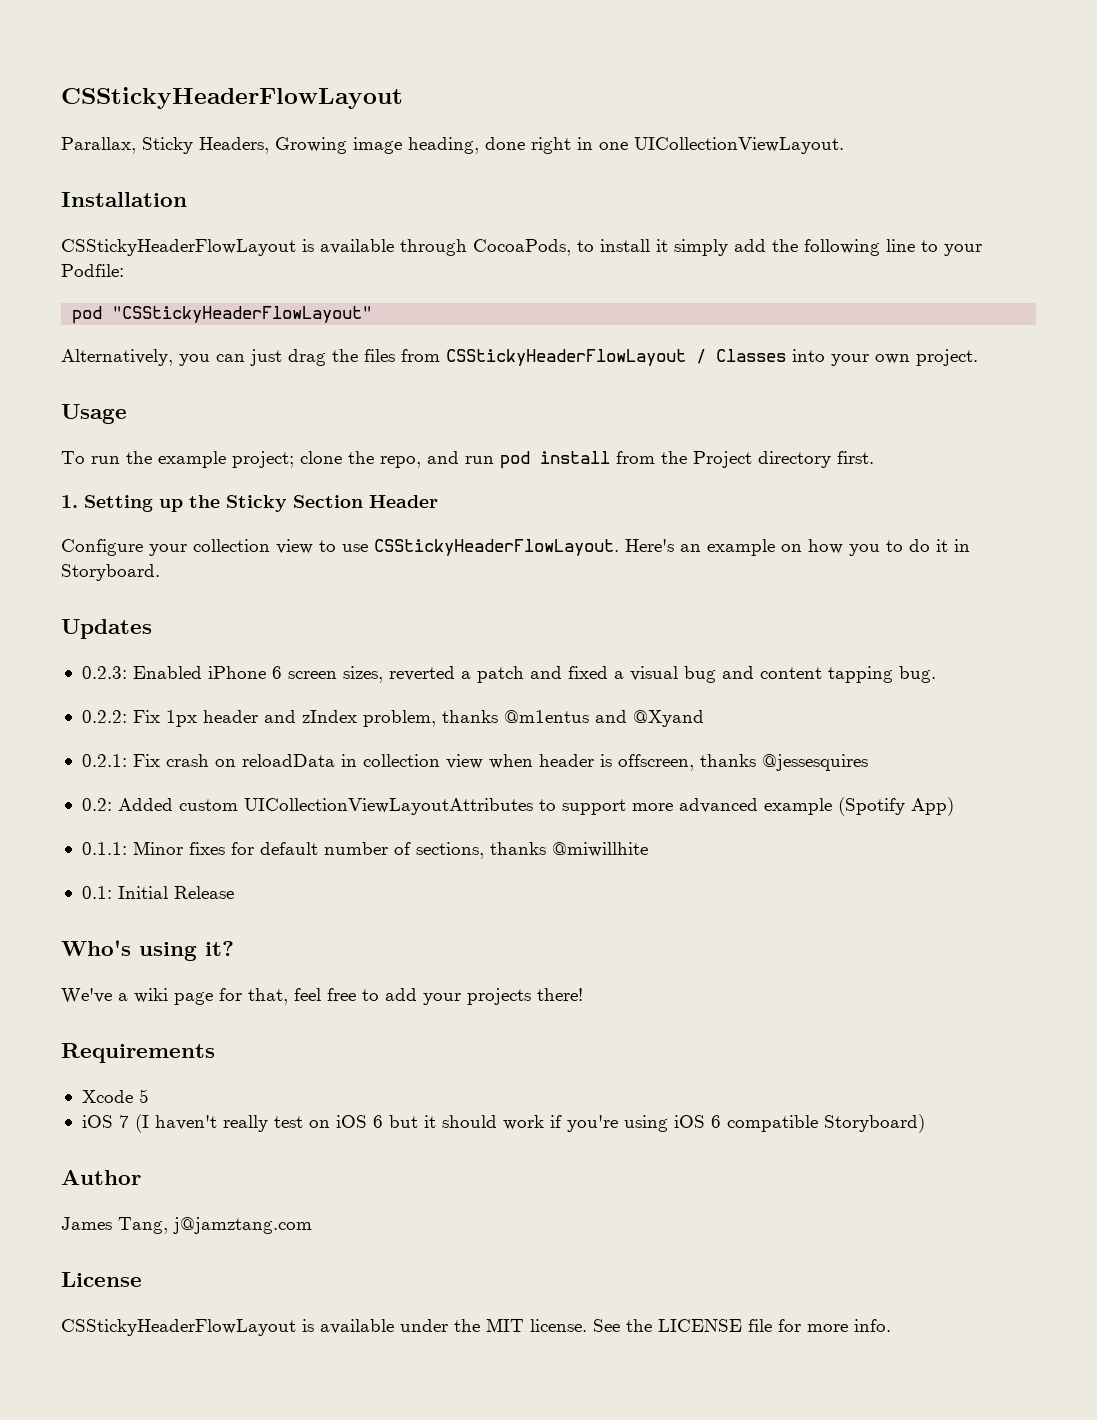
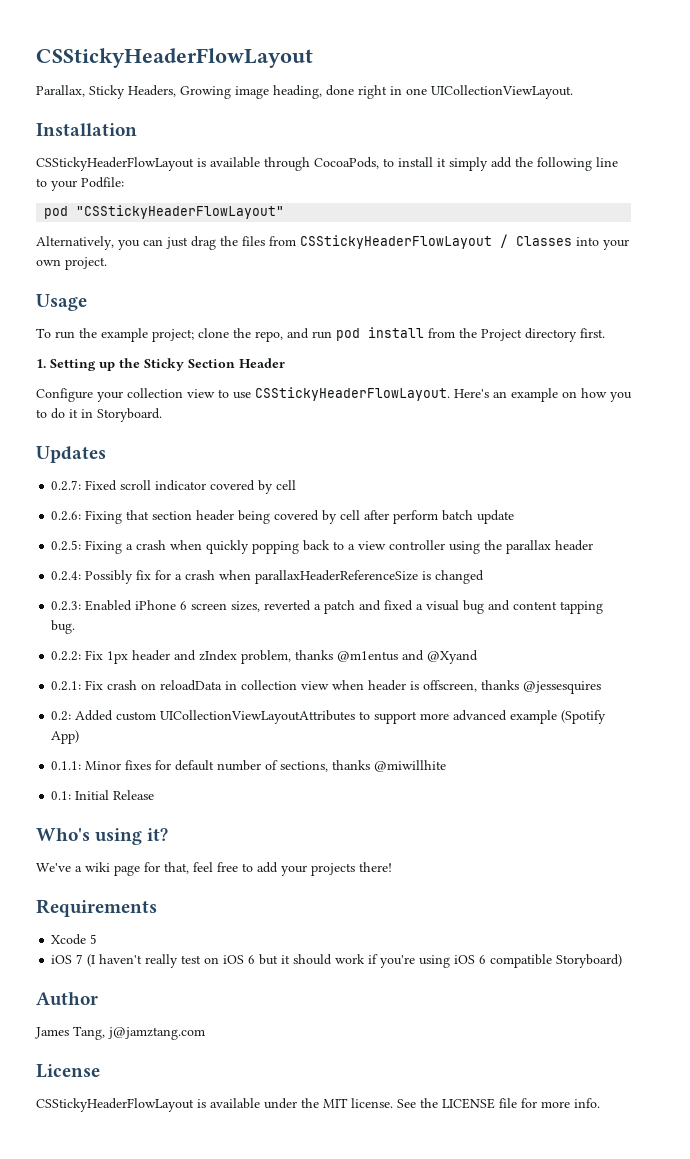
(152, 629) none -> [51,480,297,494] [51,510,515,524] [51,540,594,554] [51,570,485,584] // 0.2.7: Fixed scroll indicator covered by cell // 0.2.6: Fixing that section header being covered by cell after perform batch update // 0.2.5: Fixing a crash when quickly popping back to a view controller using the parallax header // 0.2.4: Possibly fix for a crash when parallaxHeaderReferenceSize is changed

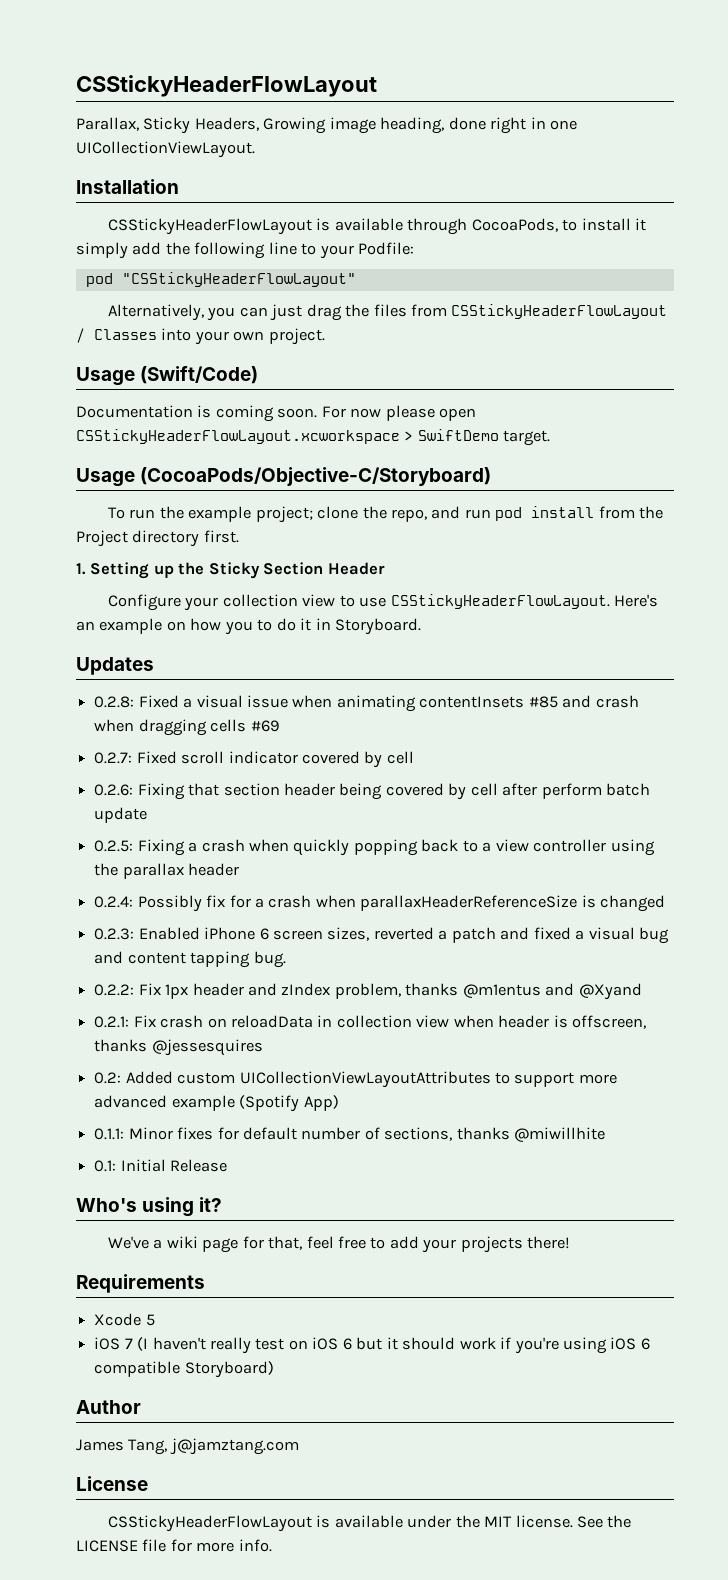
(87, 302) none -> [140,366,259,384] [76,405,477,422] [76,429,551,446] [76,467,492,487] (Swift/Code) // Documentation is coming soon. For now please open CSStickyHeaderFlowLayout.xcworkspace > SwiftDemo target. // Usage (CocoaPods/Objective-C/Storyboard)
(106, 454) none -> [94,695,639,712] [94,719,280,736] // 0.2.8: Fixed a visual issue when animating contentInsets #85 and crash when dragging cells #69

